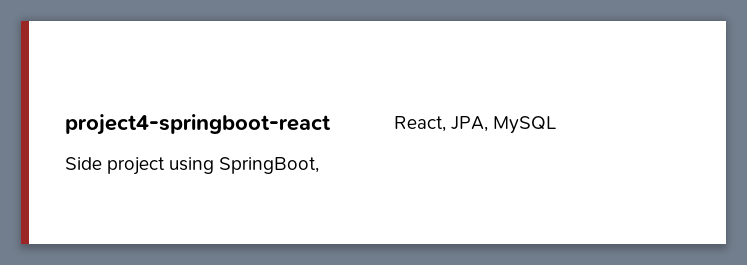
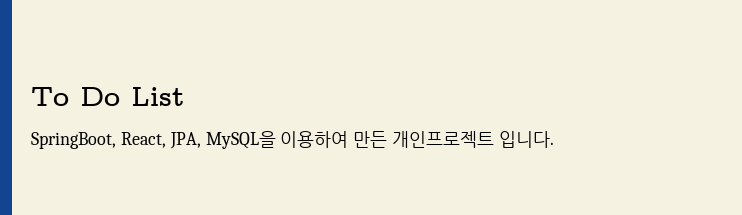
[65,114,331,135] [65,157,320,175] [394,116,557,134] project4-springboot-react // Side project using SpringBoot, React, JPA, MySQL -> [31,87,185,106] [31,131,555,149] To Do List // SpringBoot, React, JPA, MySQL을 이용하여 만든 개인프로젝트 입니다.

